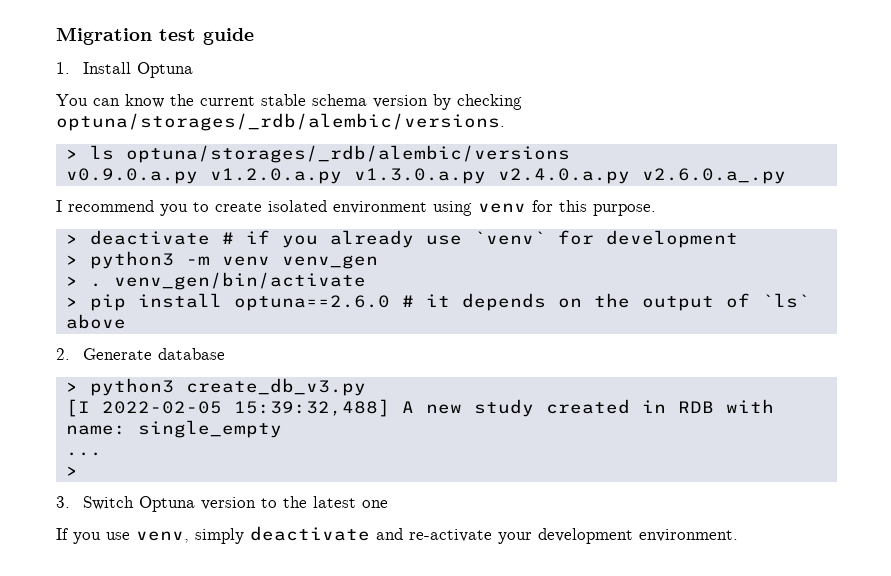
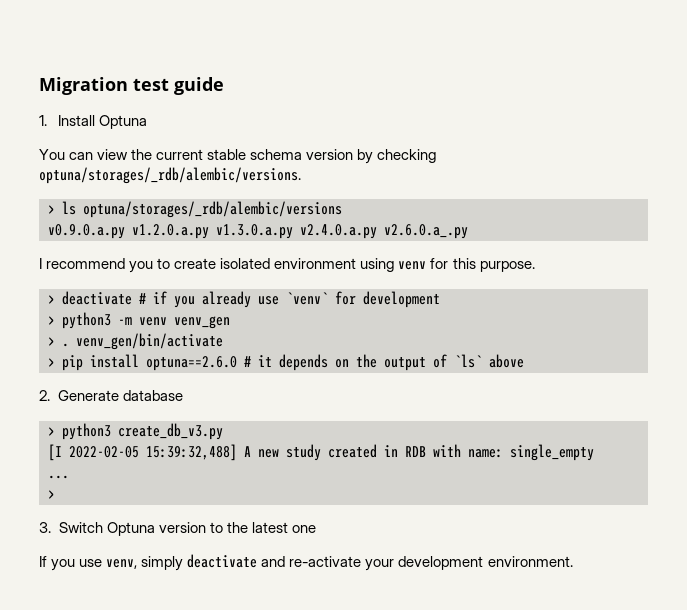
[125,94,164,108] know -> [97,149,129,160] view

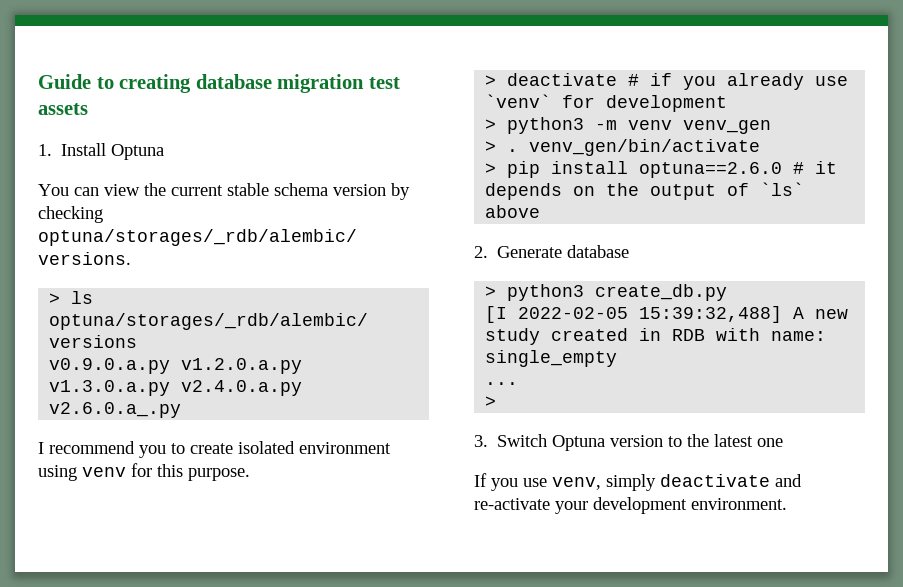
[39,77,224,95] Migration test guide -> [38,74,400,93] [38,103,88,115] Guide to creating database migration test assets
[118,423,223,440] create_db_v3.py -> [595,284,728,301] create_db.py

